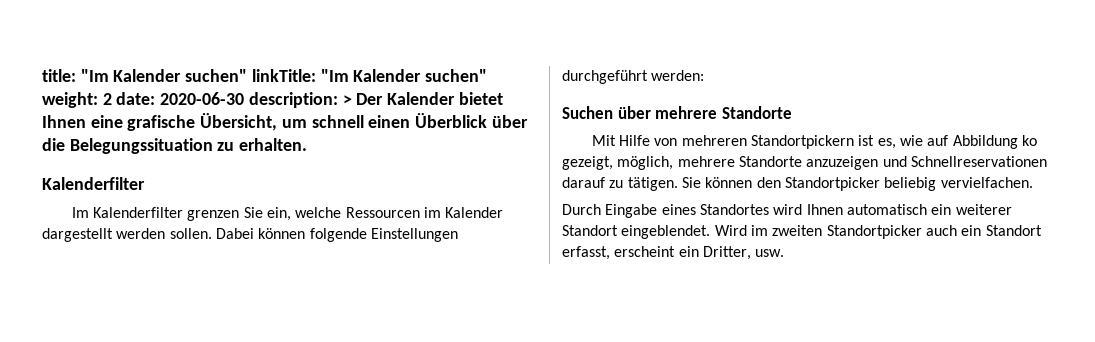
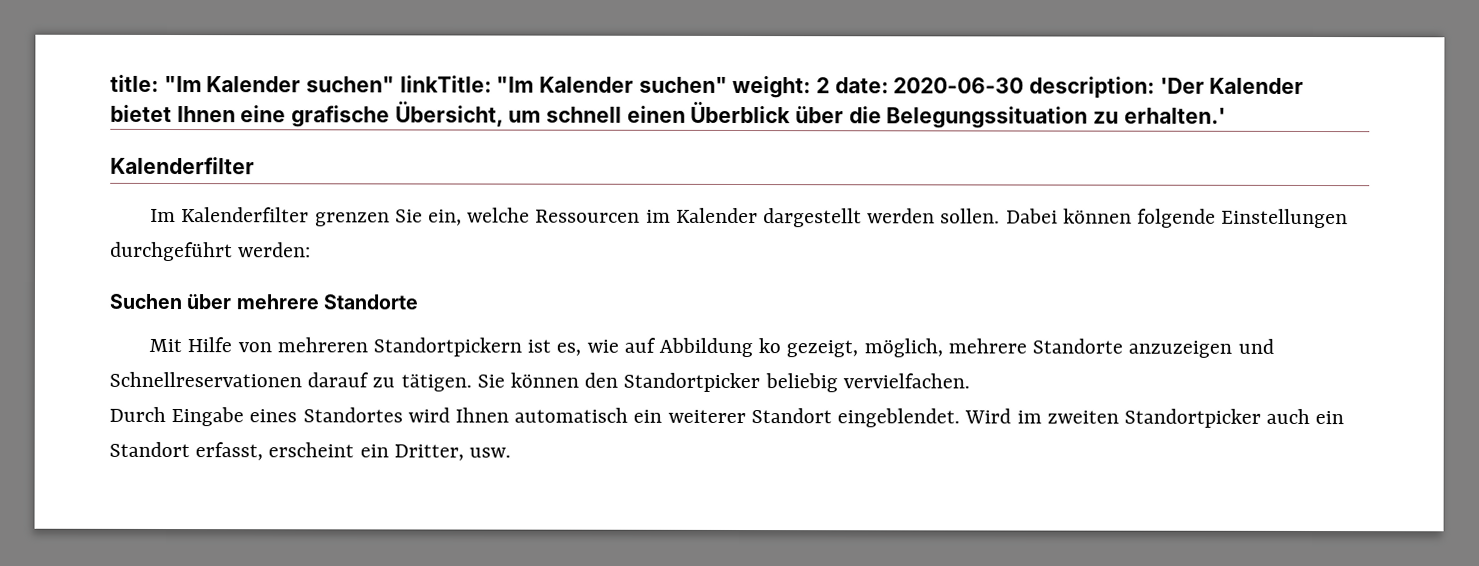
[342,93,384,105] > Der -> [1159,77,1205,94] 'Der
[239,138,308,151] erhalten. -> [1123,107,1226,124] erhalten.'

